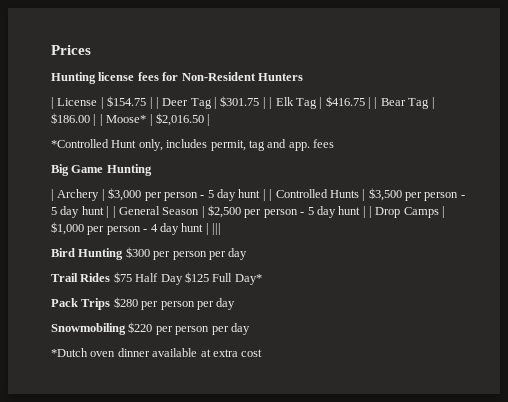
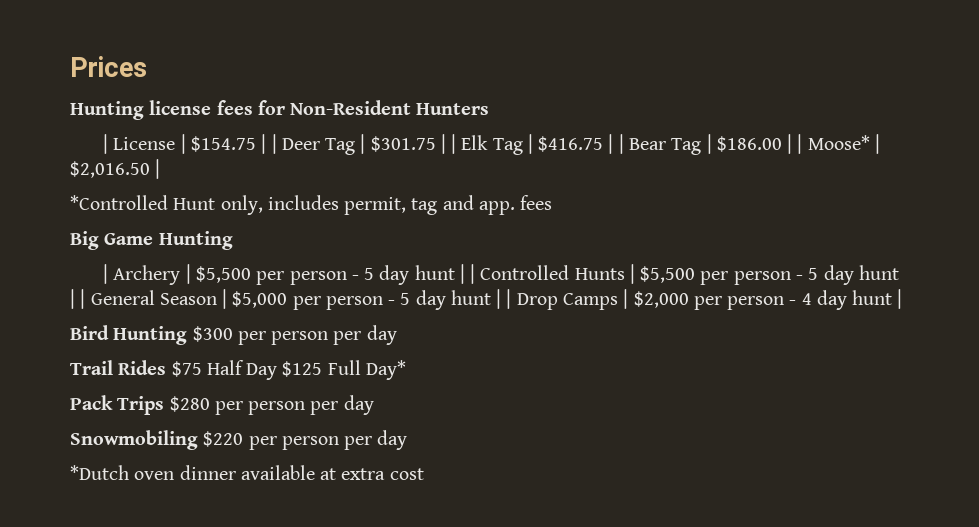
[108,188,142,201] $3,000 -> [196,266,252,283] $5,500
[368,188,402,201] $3,500 -> [640,266,696,283] $5,500
[208,205,241,218] $2,500 -> [232,291,288,308] $5,000
[51,222,84,235] $1,000 -> [633,291,689,308] $2,000
[212,223,221,235] ||| -> (903, 299) none

